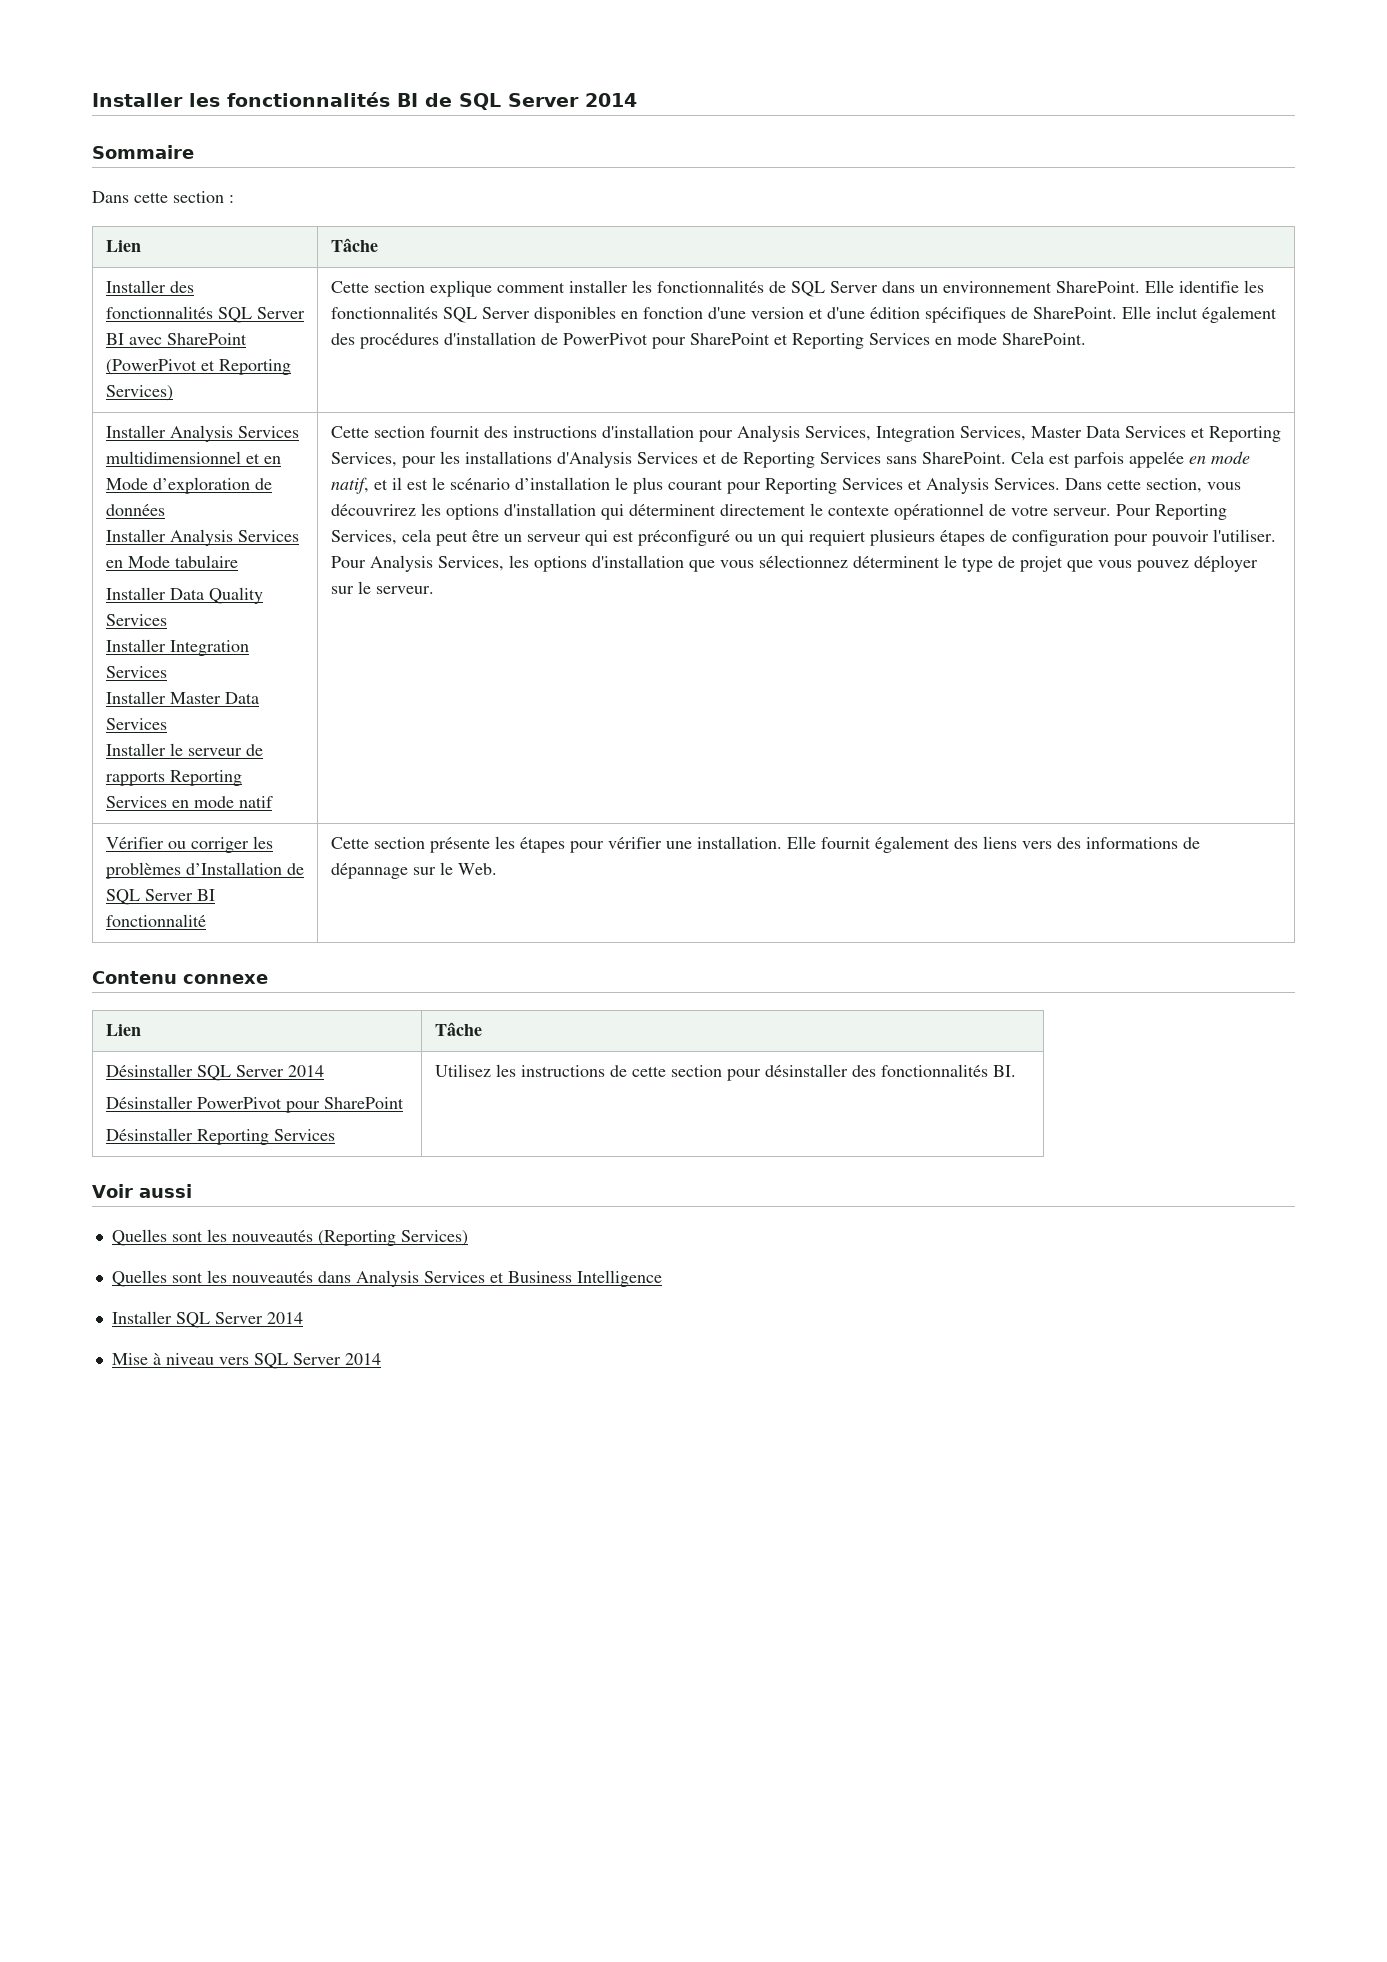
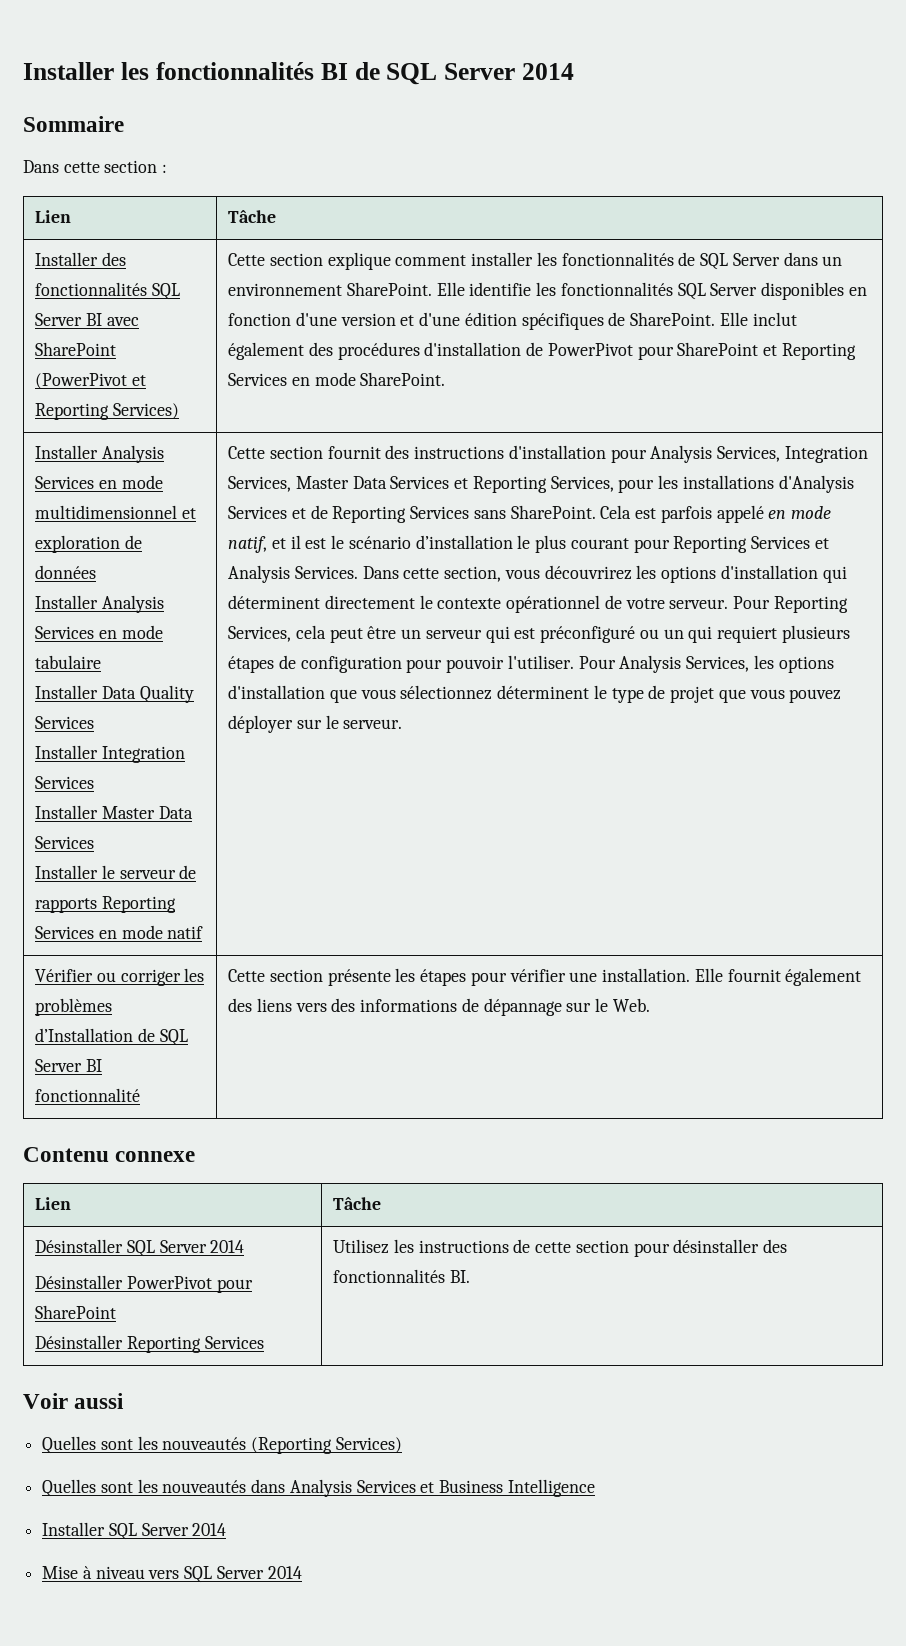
[105,451,281,464] [105,477,250,494] multidimensionnel et en Mode d’exploration -> [99,475,163,489] [35,505,197,519] [35,535,121,553] en mode multidimensionnel et exploration
[127,556,170,568] Mode -> [121,625,163,639] mode
[1128,451,1184,468] appelée -> [716,505,764,523] appelé

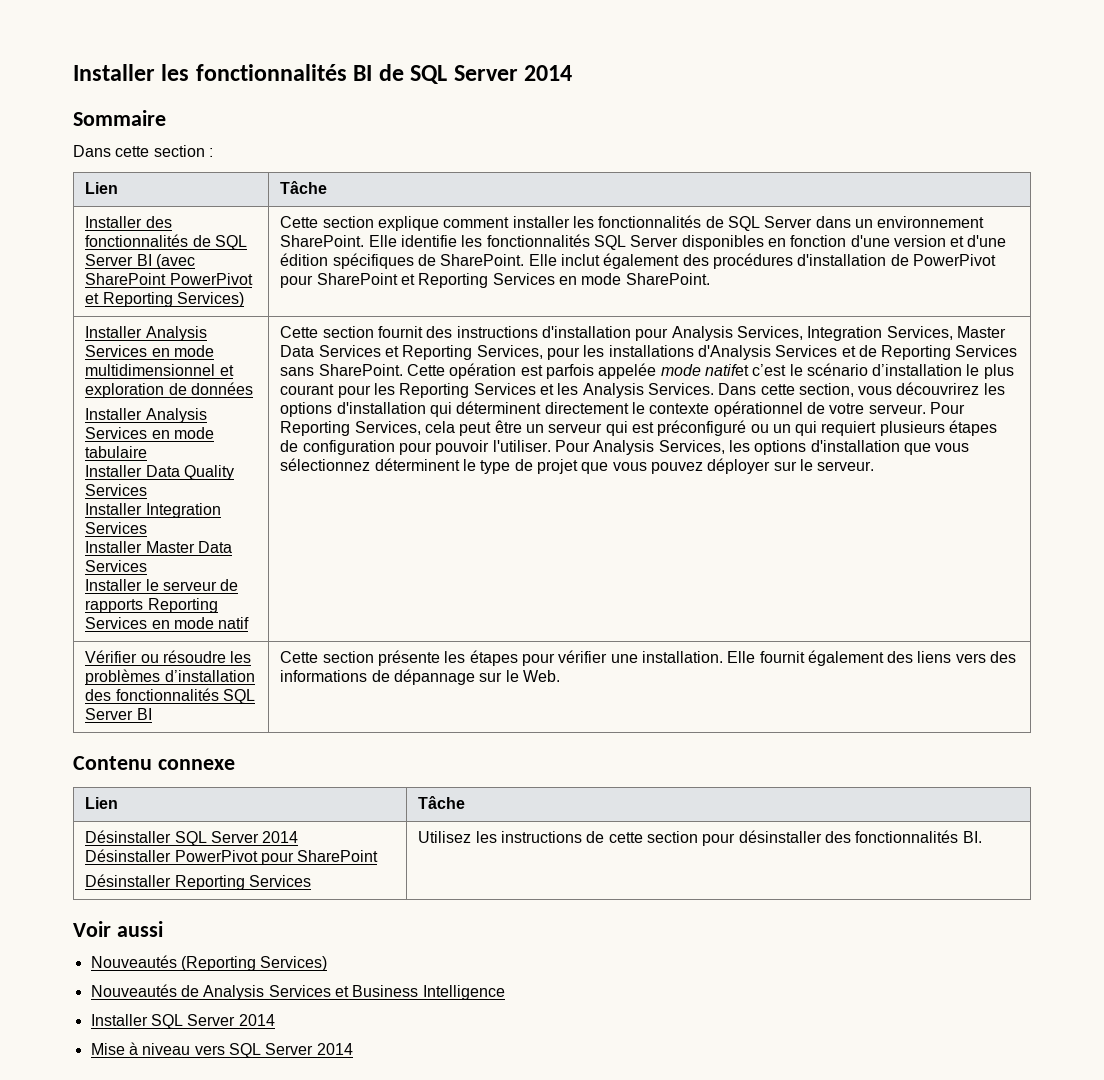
[152,283,181,300] [35,313,139,326] [35,342,117,356] [35,373,128,389] SQL Server BI avec SharePoint (PowerPivot -> [192,235,247,250] [85,254,195,269] [85,273,253,285] de SQL Server BI (avec SharePoint PowerPivot
[600,505,832,523] [228,535,327,553] Cela est parfois appelé en mode natif, et il est -> [406,363,787,379] Cette opération est parfois appelée mode natifet c’est
(670, 546) none -> [373,383,395,395] les
(829, 543) none -> [557,383,579,395] les
[120,969,181,986] corriger -> [162,650,226,663] résoudre
[35,1028,188,1046] [35,1059,103,1072] [35,1088,141,1102] d’Installation de SQL Server BI fonctionnalité -> [164,670,255,682] [85,688,255,704] [85,708,152,720] d’installation des fonctionnalités SQL Server BI
[42,1436,402,1454] [42,1479,286,1497] Quelles sont les nouveautés (Reporting Services) // Quelles sont les nouveautés dans -> [90,955,328,971] [90,984,199,997] Nouveautés (Reporting Services) // Nouveautés de

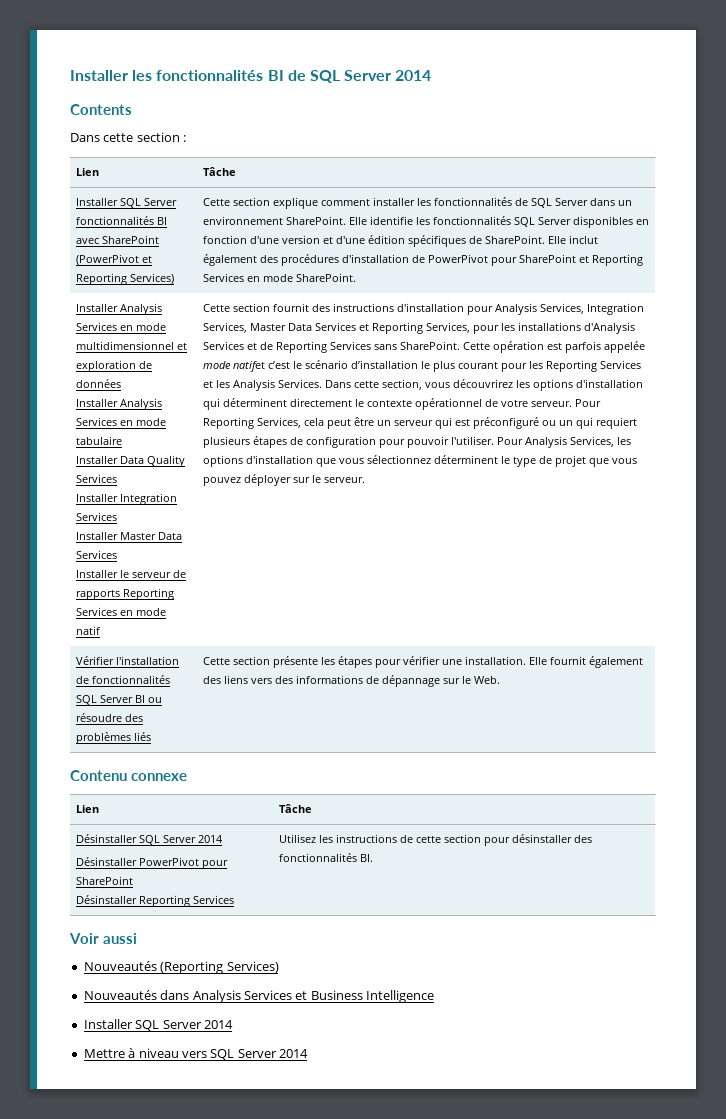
[73,110,166,126] Sommaire -> [70,104,132,115] Contents
[145,216,172,228] [85,234,247,250] [85,254,195,269] [85,273,253,285] des fonctionnalités de SQL Server BI (avec SharePoint PowerPivot -> [119,198,177,208] [75,216,167,225] [75,235,159,244] [75,254,139,265] SQL Server fonctionnalités BI avec SharePoint (PowerPivot
[140,650,252,663] [85,669,255,685] [85,689,112,701] ou résoudre les problèmes d’installation des -> [115,656,179,665] [75,676,89,684] l'installation de
(152, 714) none -> [147,697,162,703] [75,713,143,722] [75,732,151,744] ou résoudre des problèmes liés
[180,985,199,997] de -> [160,990,190,1000] dans
[90,1043,125,1055] Mise -> [83,1049,125,1058] Mettre

